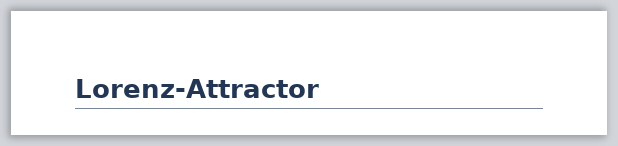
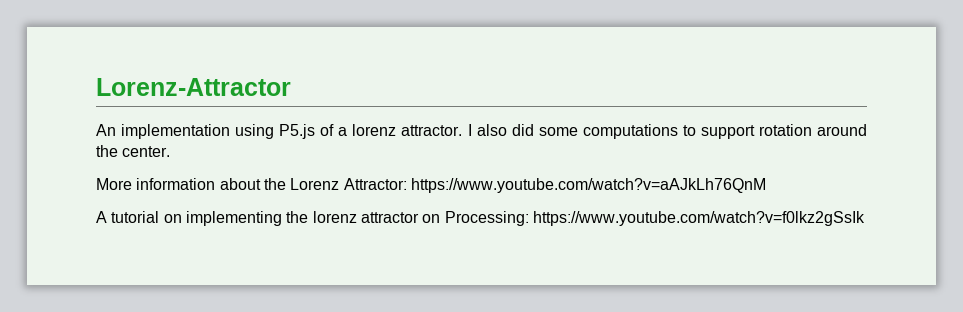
(319, 88) none -> [96,124,867,139] [96,145,171,157] [96,178,766,193] [96,211,865,226] // An implementation using P5.js of a lorenz attractor. I also did some computations to support rotation around the center. // More information about the Lorenz Attractor: https://www.youtube.com/watch?v=aAJkLh76QnM // A tutorial on implementing the lorenz attractor on Processing: https://www.youtube.com/watch?v=f0lkz2gSsIk

